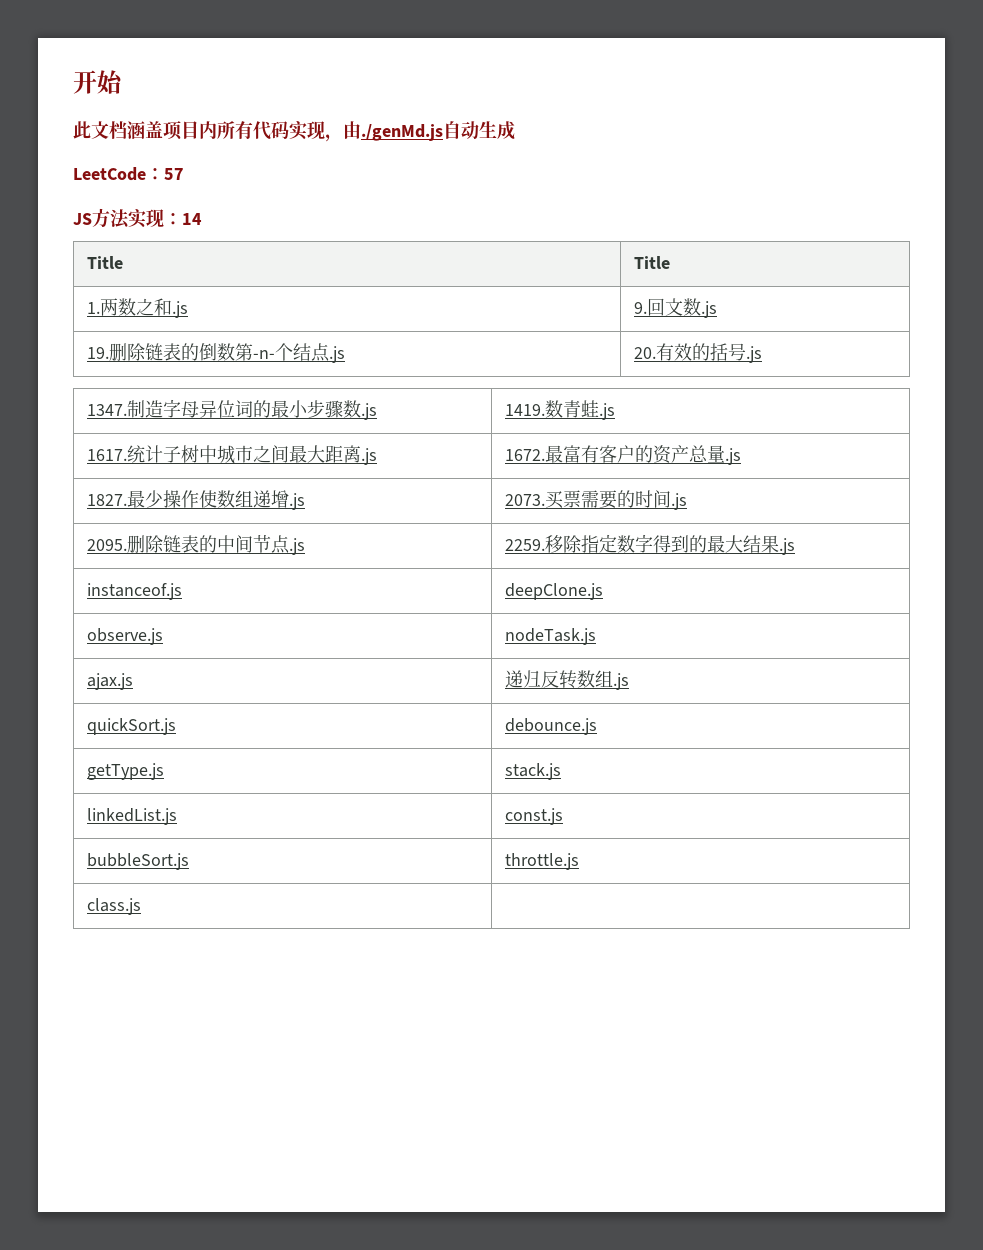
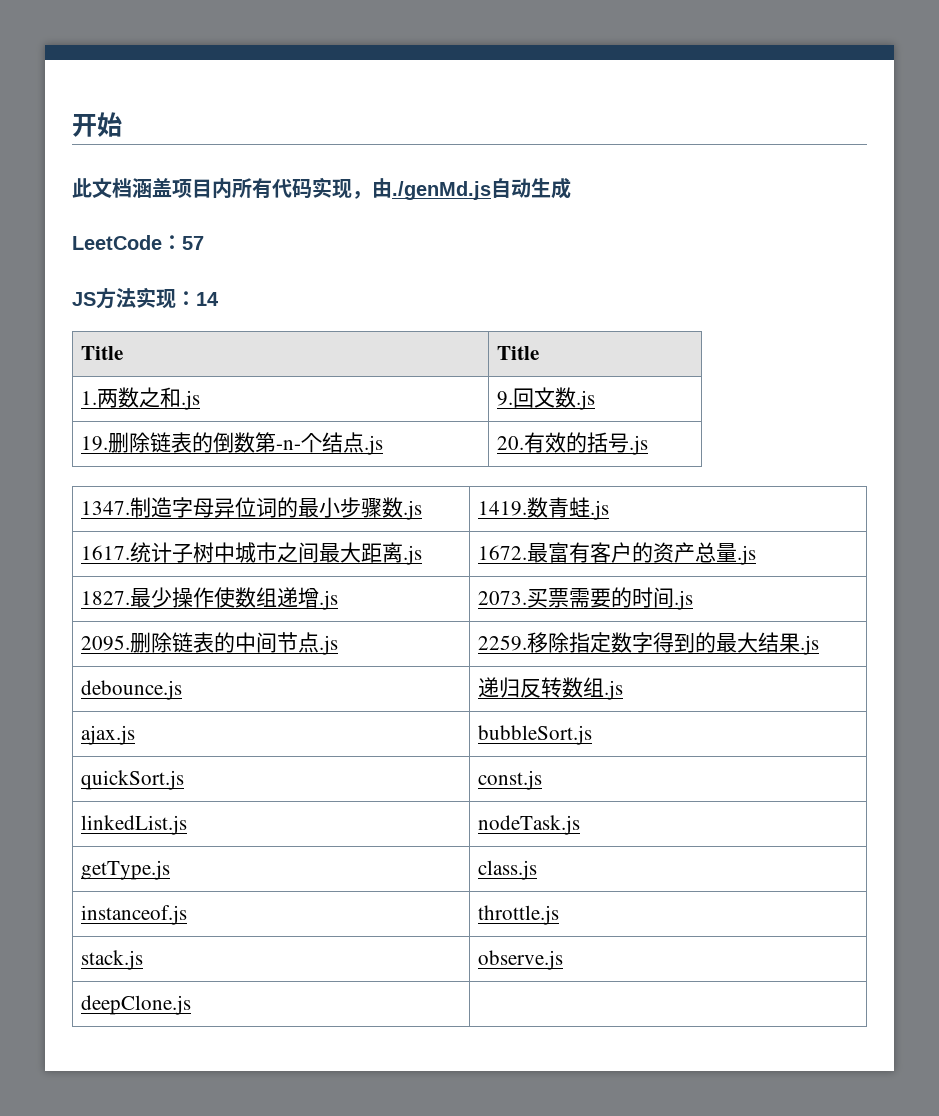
[87,583,183,600] [505,583,604,600] [87,628,164,645] [505,628,597,645] [87,673,134,690] instanceof.js | deepClone.js // observe.js | nodeTask.js // ajax.js -> [80,680,182,700] debounce.js
(630, 681) none -> [80,725,135,745] [477,725,592,745] // ajax.js | bubbleSort.js
[505,718,598,735] [87,763,165,780] [505,763,562,780] [87,808,178,825] [505,808,564,825] [87,853,190,870] [505,853,580,870] [87,898,142,915] debounce.js // getType.js | stack.js // linkedList.js | const.js // bubbleSort.js | throttle.js // class.js -> [477,770,542,790] [80,815,187,835] [477,815,580,835] [80,860,170,880] [477,860,537,880] [80,905,187,925] [477,905,559,925] [80,950,143,970] [477,950,563,970] [80,995,191,1015] const.js // linkedList.js | nodeTask.js // getType.js | class.js // instanceof.js | throttle.js // stack.js | observe.js // deepClone.js

